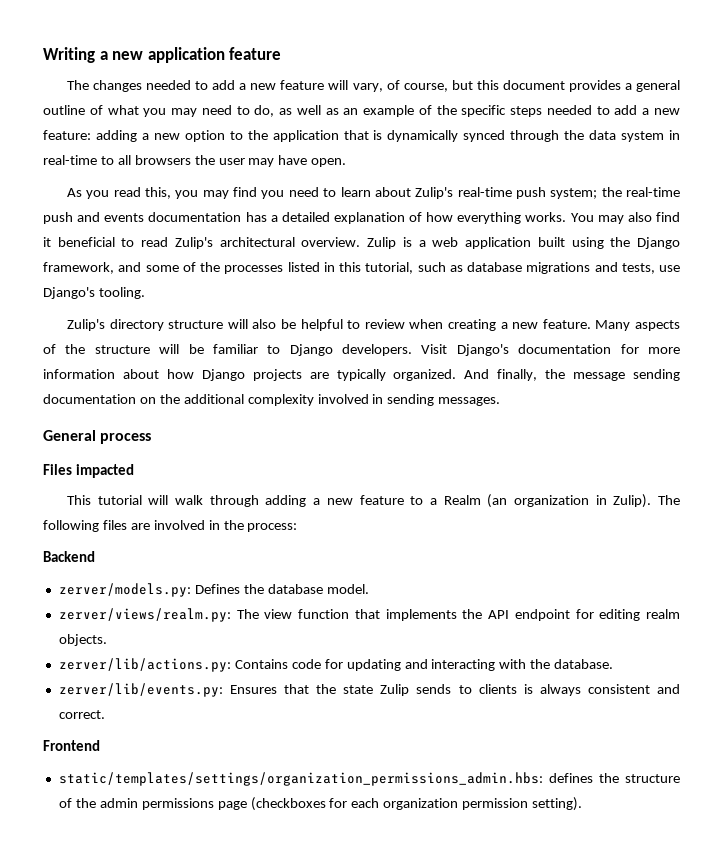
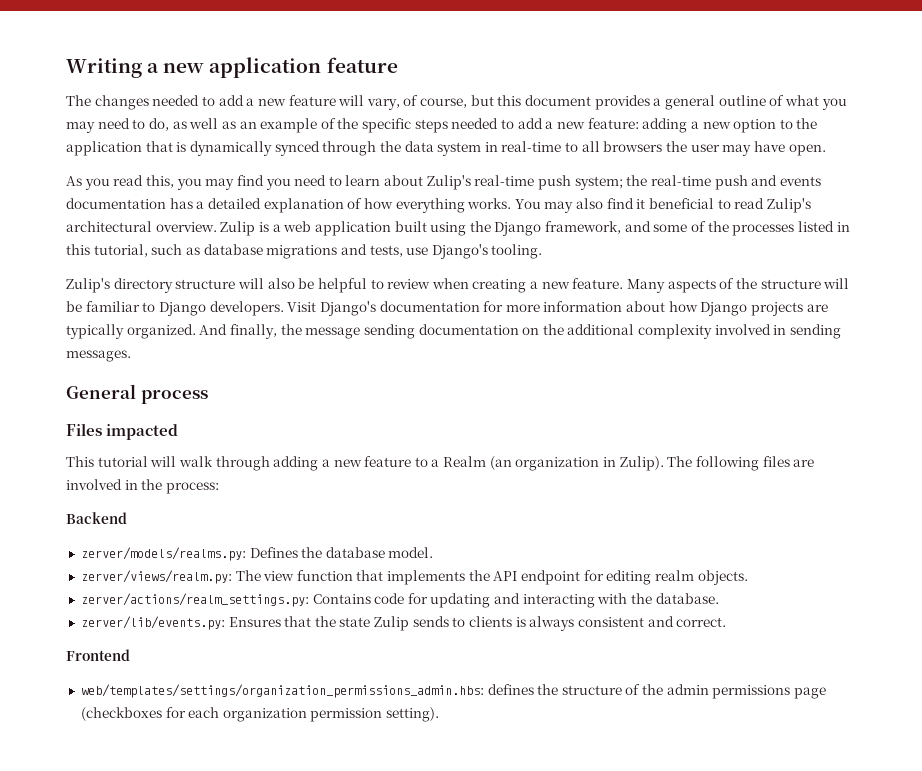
[58,583,191,597] zerver/models.py: -> [80,547,246,561] zerver/models/realms.py:
[58,658,231,672] zerver/lib/actions.py: -> [80,593,309,607] zerver/actions/realm_settings.py:
[58,772,543,786] static/templates/settings/organization_permissions_admin.hbs: -> [80,684,484,698] web/templates/settings/organization_permissions_admin.hbs:

